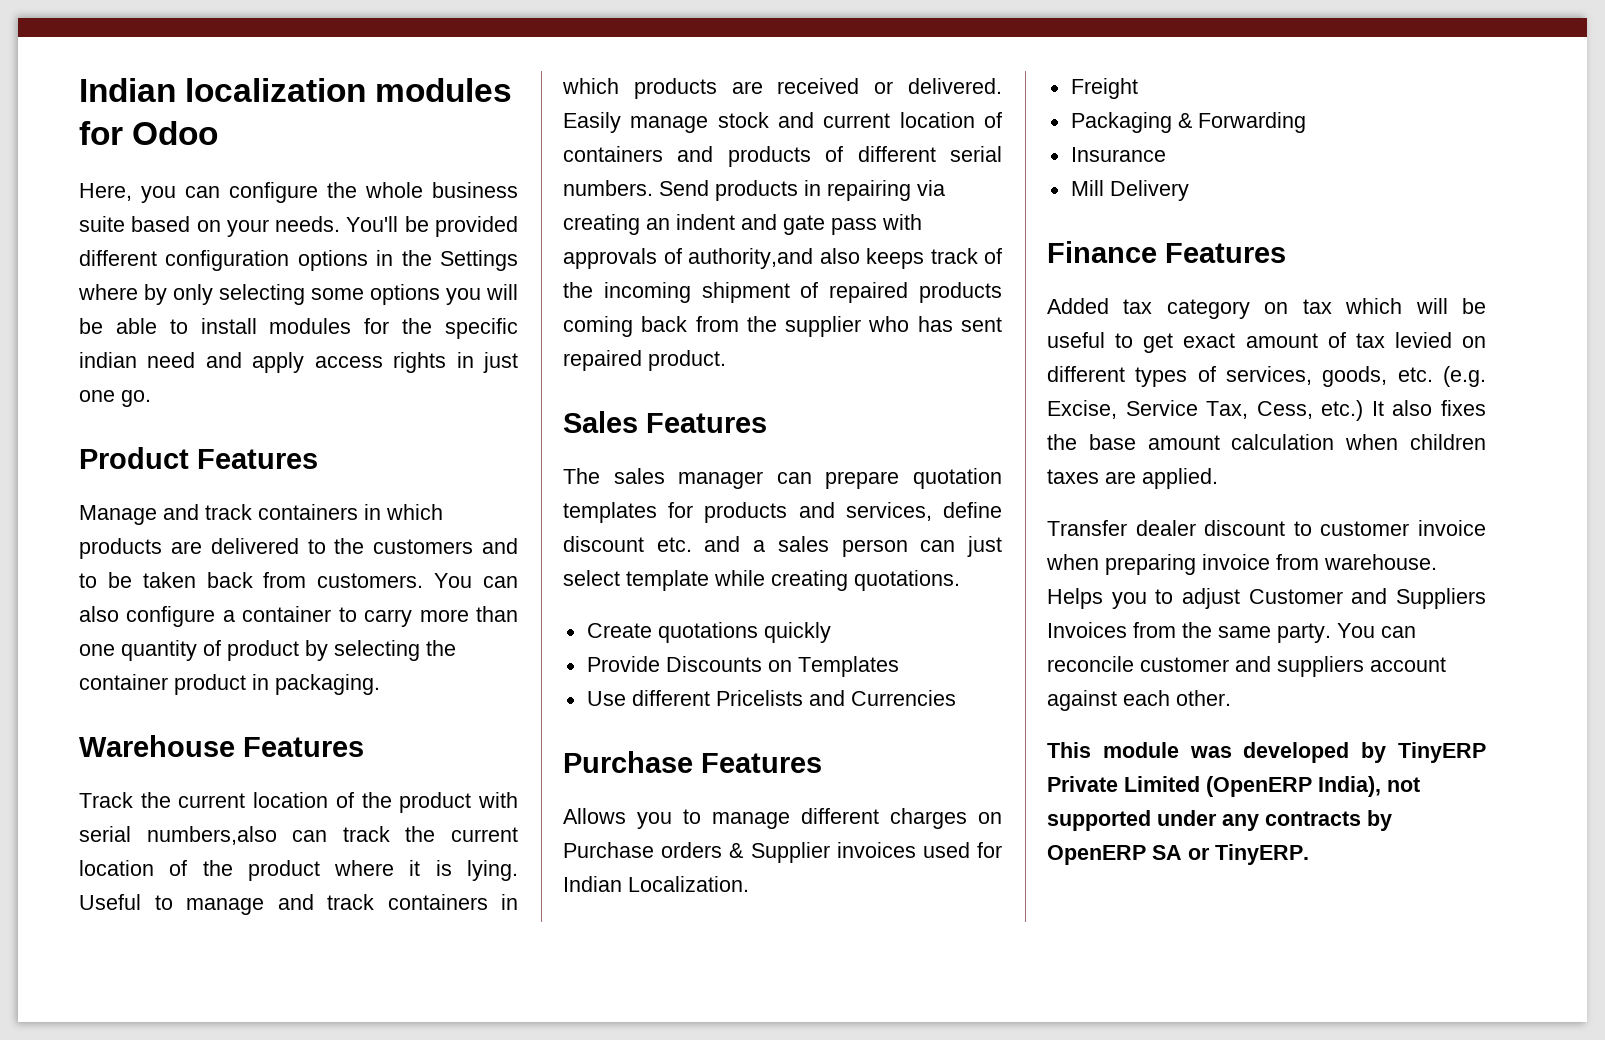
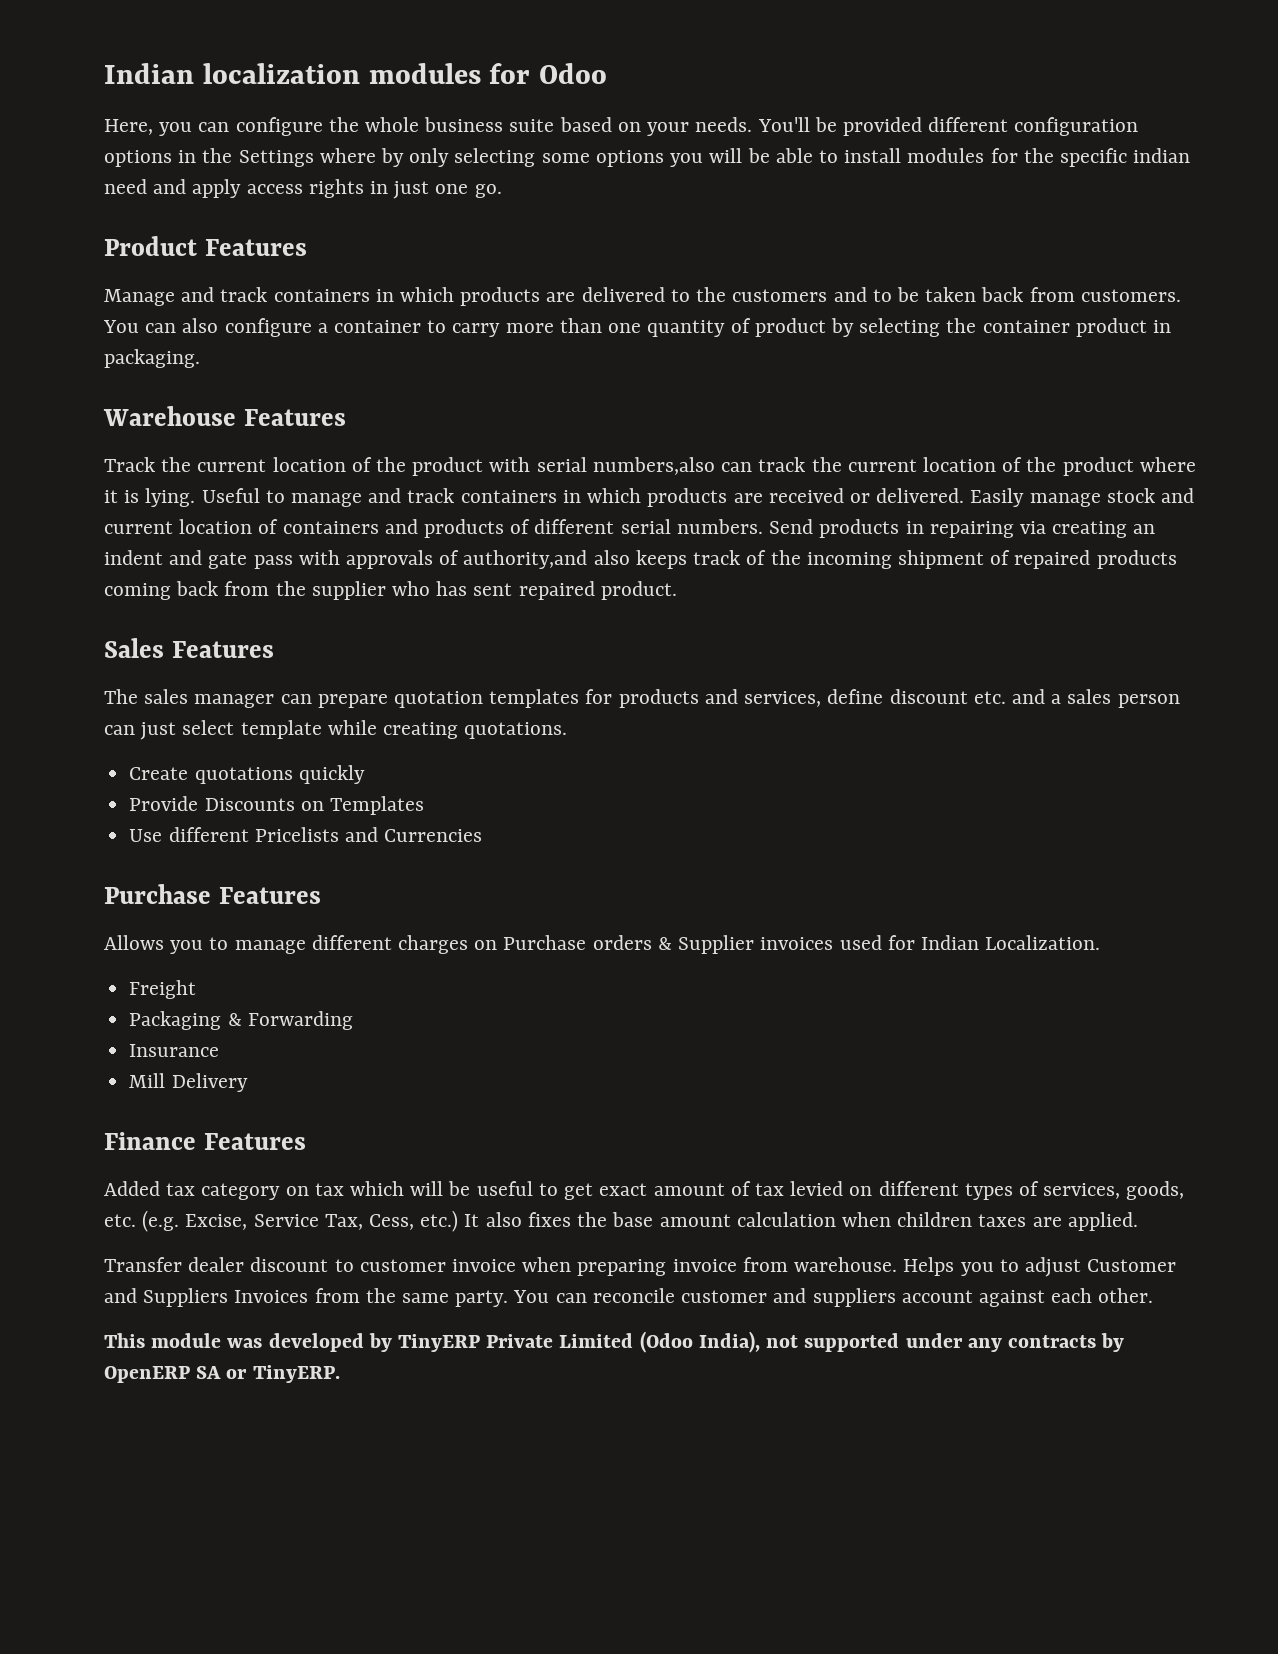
[1206,776,1312,797] (OpenERP -> [639,1331,693,1353] (Odoo

